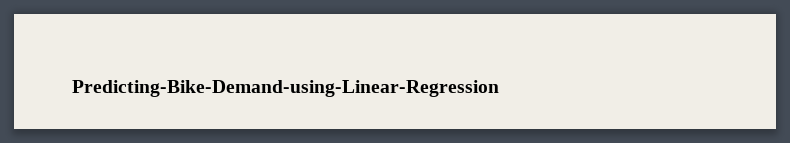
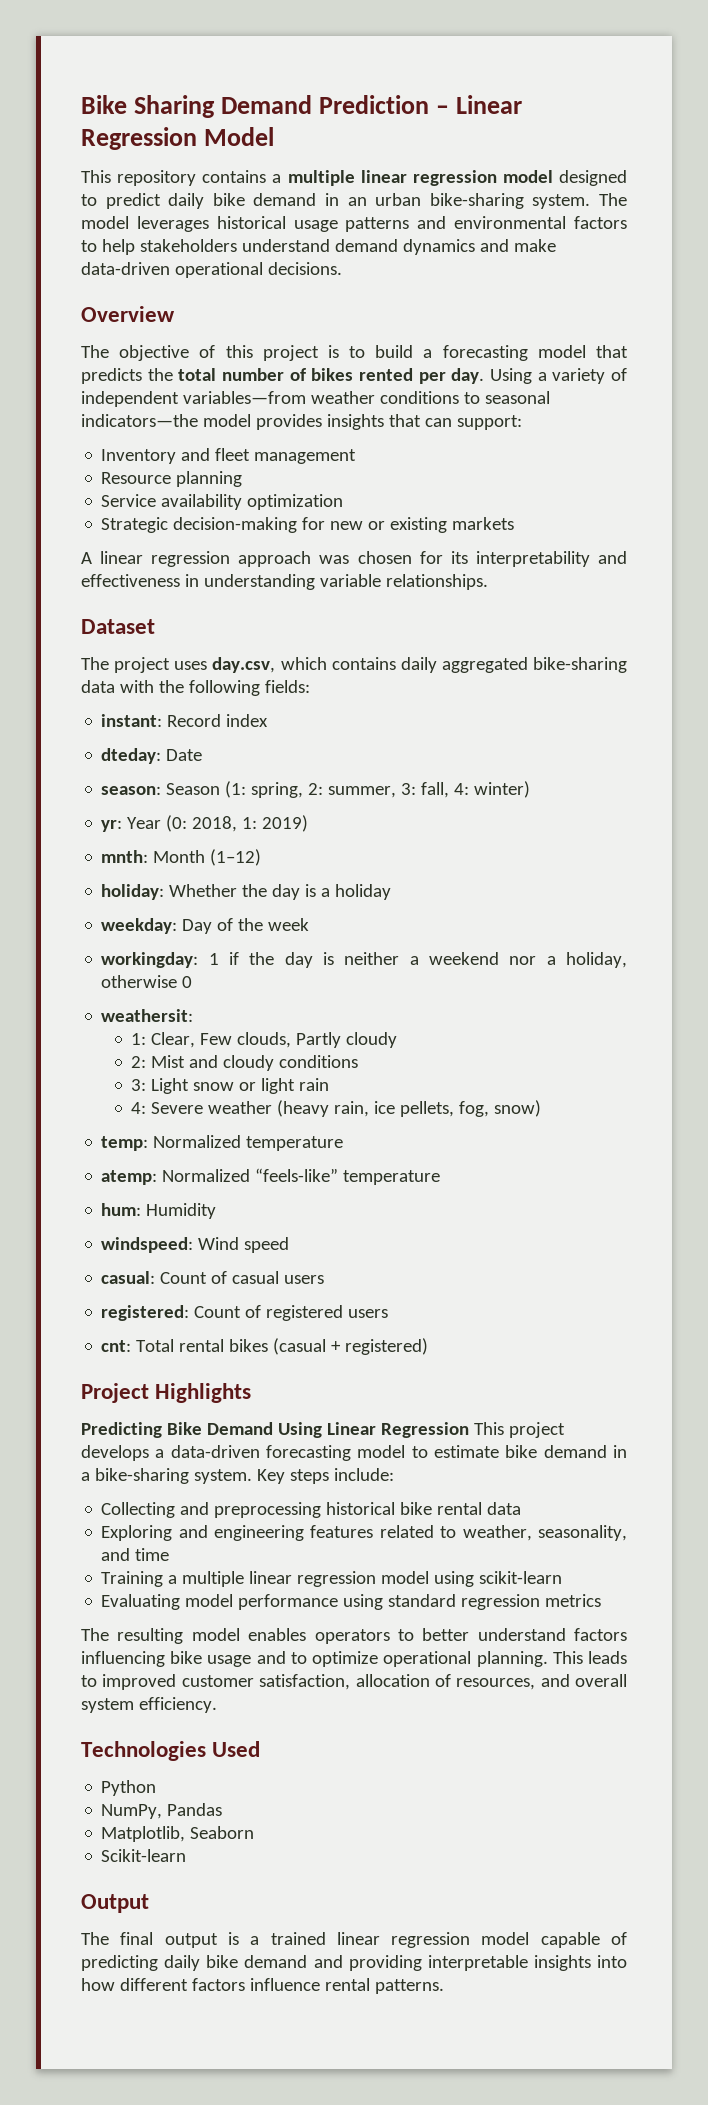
[72,80,499,97] Predicting-Bike-Demand-using-Linear-Regression -> [81,95,523,118] [81,127,275,150] [81,170,627,186] [81,193,628,209] [81,216,627,232] [81,239,556,255] [81,262,342,278] [81,306,175,322] [81,345,628,361] [81,368,628,384] [81,391,550,407] [81,414,522,430] [101,448,357,464] [101,471,243,487] [101,494,344,510] [101,517,515,533] [81,551,627,567] [81,574,488,590] [81,619,155,634] [81,657,627,673] [81,680,310,696] [101,714,269,727] [101,748,203,764] [101,781,531,798] [101,815,309,832] [101,849,262,866] [101,884,392,900] [101,918,310,934] [101,952,627,968] [101,975,193,988] [101,1009,194,1022] [131,1032,398,1048] [131,1055,359,1071] [131,1078,330,1094] [131,1100,542,1117] [101,1135,344,1151] [101,1168,441,1185] [101,1203,217,1219] [101,1237,290,1253] [101,1271,325,1284] [101,1305,389,1321] [101,1338,429,1355] [81,1383,252,1403] [81,1422,565,1438] [81,1445,627,1461] [81,1468,394,1484] [101,1502,522,1518] [101,1525,627,1541] [101,1548,170,1561] [101,1571,563,1587] [101,1594,602,1610] [81,1628,627,1644] [81,1651,627,1667] [81,1674,627,1690] [81,1697,217,1713] [81,1741,261,1761] [101,1780,157,1796] [101,1803,223,1819] [101,1826,255,1842] [101,1849,187,1862] [81,1894,149,1913] [81,1932,627,1948] [81,1955,627,1971] [81,1978,444,1994] Bike Sharing Demand Prediction – Linear Regression Model // This repository contains a multiple linear regression model designed to predict daily bike demand in an urban bike-sharing system. The model leverages historical usage patterns and environmental factors to help stakeholders understand demand dynamics and make data-driven operational decisions. // Overview // The objective of this project is to build a forecasting model that predicts the total number of bikes rented per day. Using a variety of independent variables—from weather conditions to seasonal indicators—the model provides insights that can support: // Inventory and fleet management // Resource planning // Service availability optimization // Strategic decision-making for new or existing markets // A linear regression approach was chosen for its interpretability and effectiveness in understanding variable relationships. // Dataset // The project uses day.csv, which contains daily aggregated bike-sharing data with the following fields: // instant: Record index // dteday: Date // season: Season (1: spring, 2: summer, 3: fall, 4: winter) // yr: Year (0: 2018, 1: 2019) // mnth: Month (1–12) // holiday: Whether the day is a holiday // weekday: Day of the week // workingday: 1 if the day is neither a weekend nor a holiday, otherwise 0 // weathersit: // 1: Clear, Few clouds, Partly cloudy // 2: Mist and cloudy conditions // 3: Light snow or light rain // 4: Severe weather (heavy rain, ice pellets, fog, snow) // temp: Normalized temperature // atemp: Normalized “feels-like” temperature // hum: Humidity // windspeed: Wind speed // casual: Count of casual users // registered: Count of registered users // cnt: Total rental bikes (casual + registered) // Project Highlights // Predicting Bike Demand Using Linear Regression This project develops a data-driven forecasting model to estimate bike demand in a bike-sharing system. Key steps include: // Collecting and preprocessing historical bike rental data // Exploring and engineering features related to weather, seasonality, and time // Training a multiple linear regression model using scikit-learn // Evaluating model performance using standard regression metrics // The resulting model enables operators to better understand factors influencing bike usage and to optimize operational planning. This leads to improved customer satisfaction, allocation of resources, and overall system efficiency. // Technologies Used // Python // NumPy, Pandas // Matplotlib, Seaborn // Scikit-learn // Output // The final output is a trained linear regression model capable of predicting daily bike demand and providing interpretable insights into how different factors influence rental patterns.

